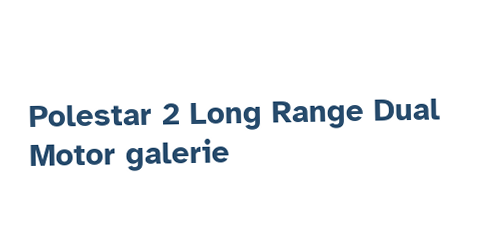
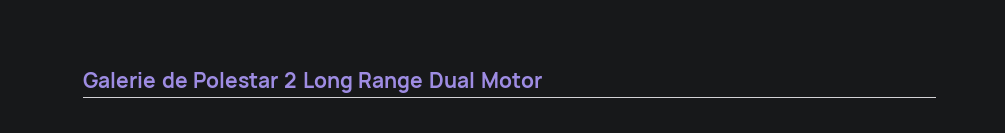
(28, 115) none -> [83,72,188,88] Galerie de
[125,138,230,172] galerie -> (542, 80) none

